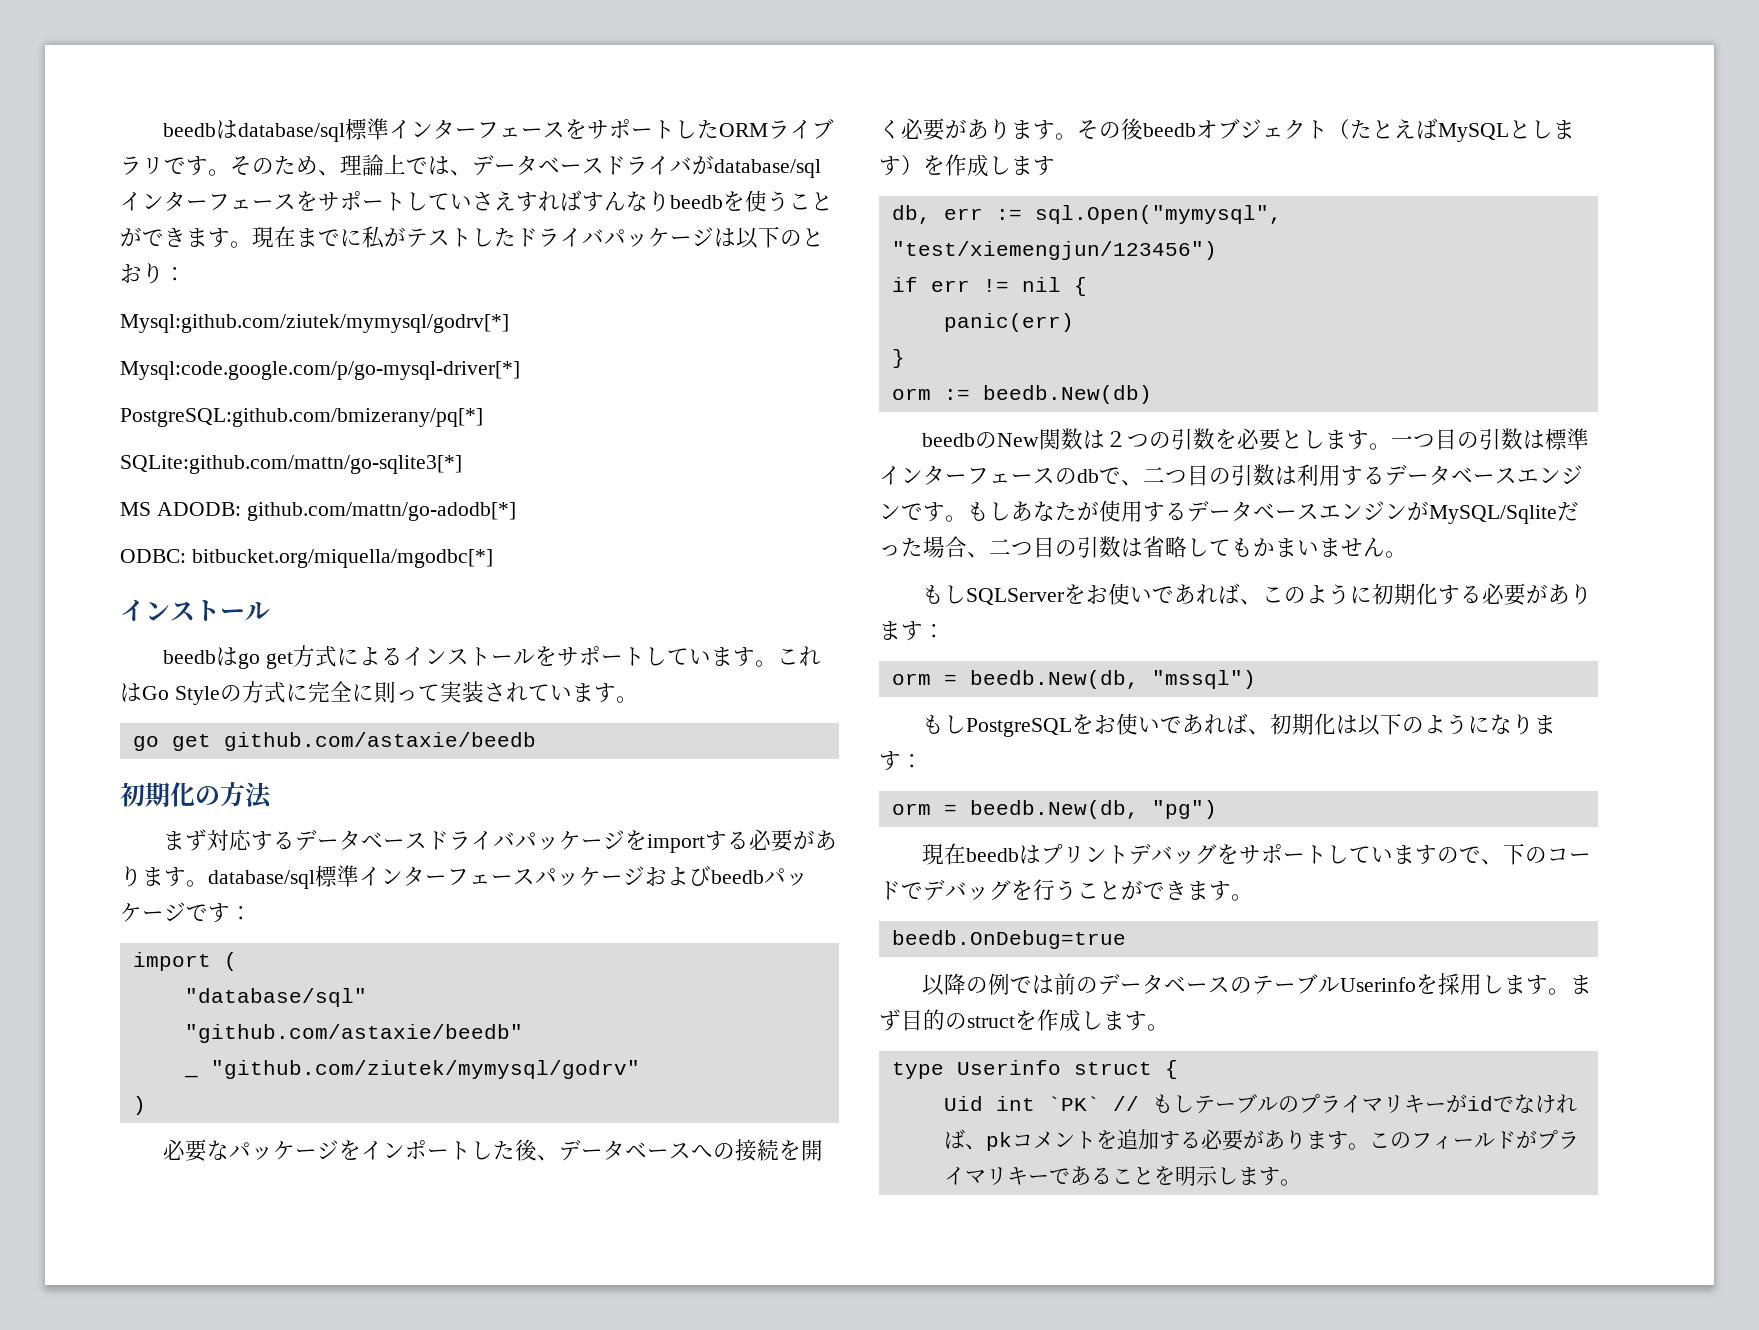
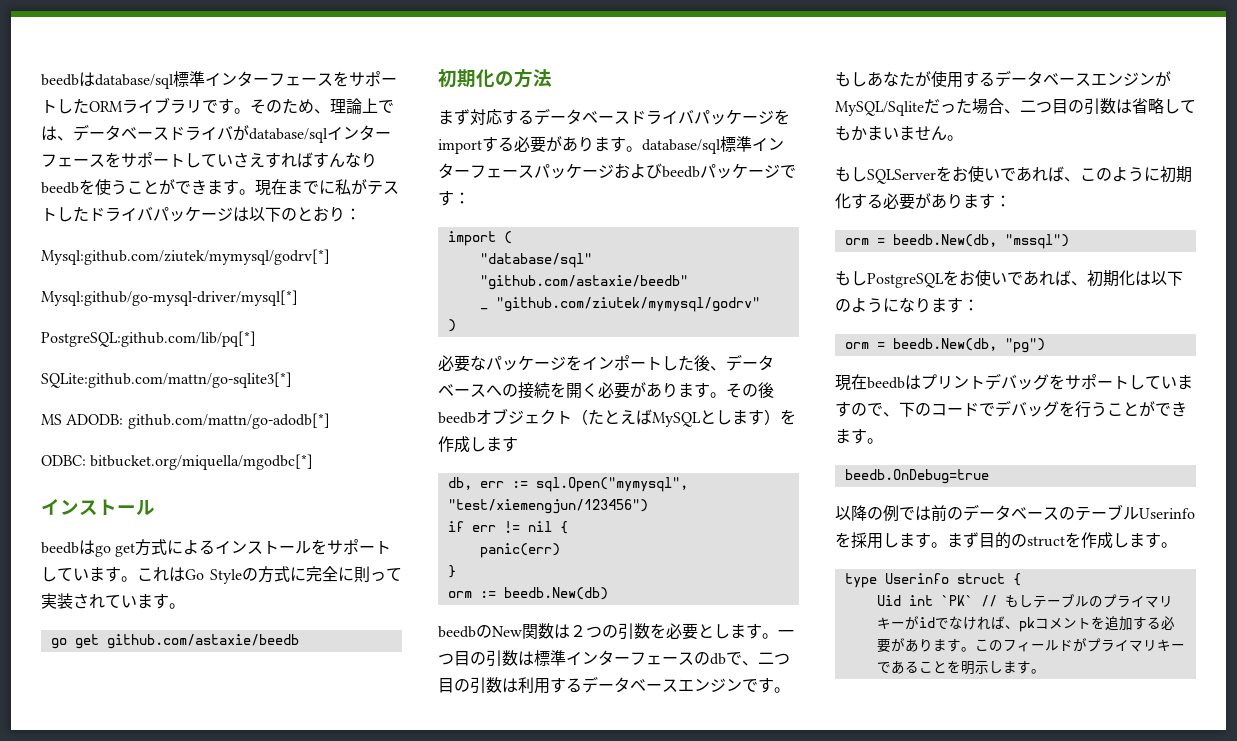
[120,361,520,380] [120,408,483,427] Mysql:code.google.com/p/go-mysql-driver[*] // PostgreSQL:github.com/bmizerany/pq[*] -> [41,290,298,306] [41,331,256,347] Mysql:github/go-mysql-driver/mysql[*] // PostgreSQL:github.com/lib/pq[*]

